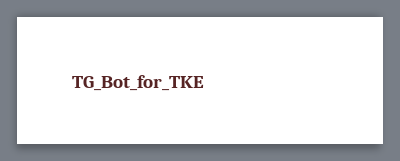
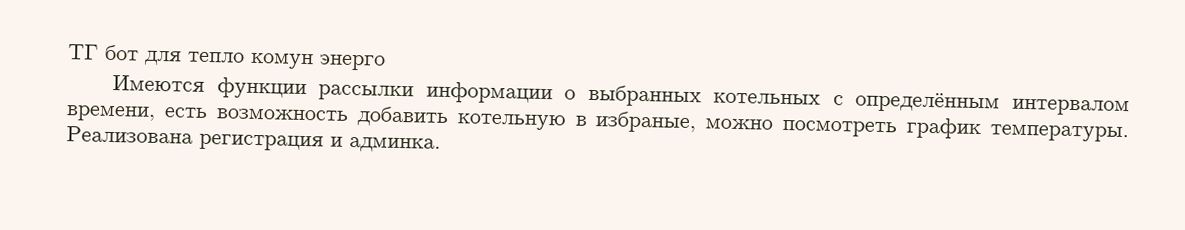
[72,75,204,91] TG_Bot_for_TKE -> [68,44,386,71] [112,75,1130,117] [66,105,1129,143] [66,126,441,153] ТГ бот для тепло комун энерго // Имеются функции рассылки информации о выбранных котельных с определённым интервалом времени, есть возможность добавить котельную в избраные, можно посмотреть график температуры. Реализована регистрация и админка.

